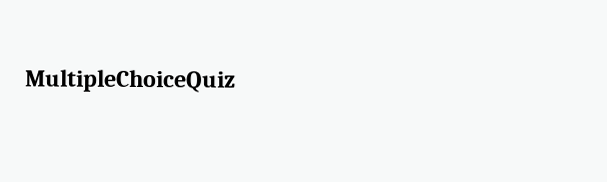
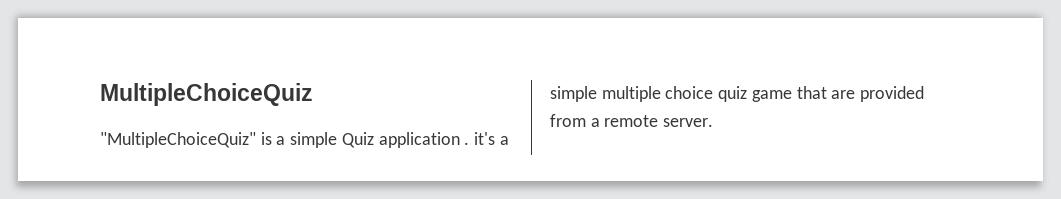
(236, 81) none -> [100,132,509,148] [550,86,925,102] [550,114,714,127] // "MultipleChoiceQuiz" is a simple Quiz application . it's a simple multiple choice quiz game that are provided from a remote server.

